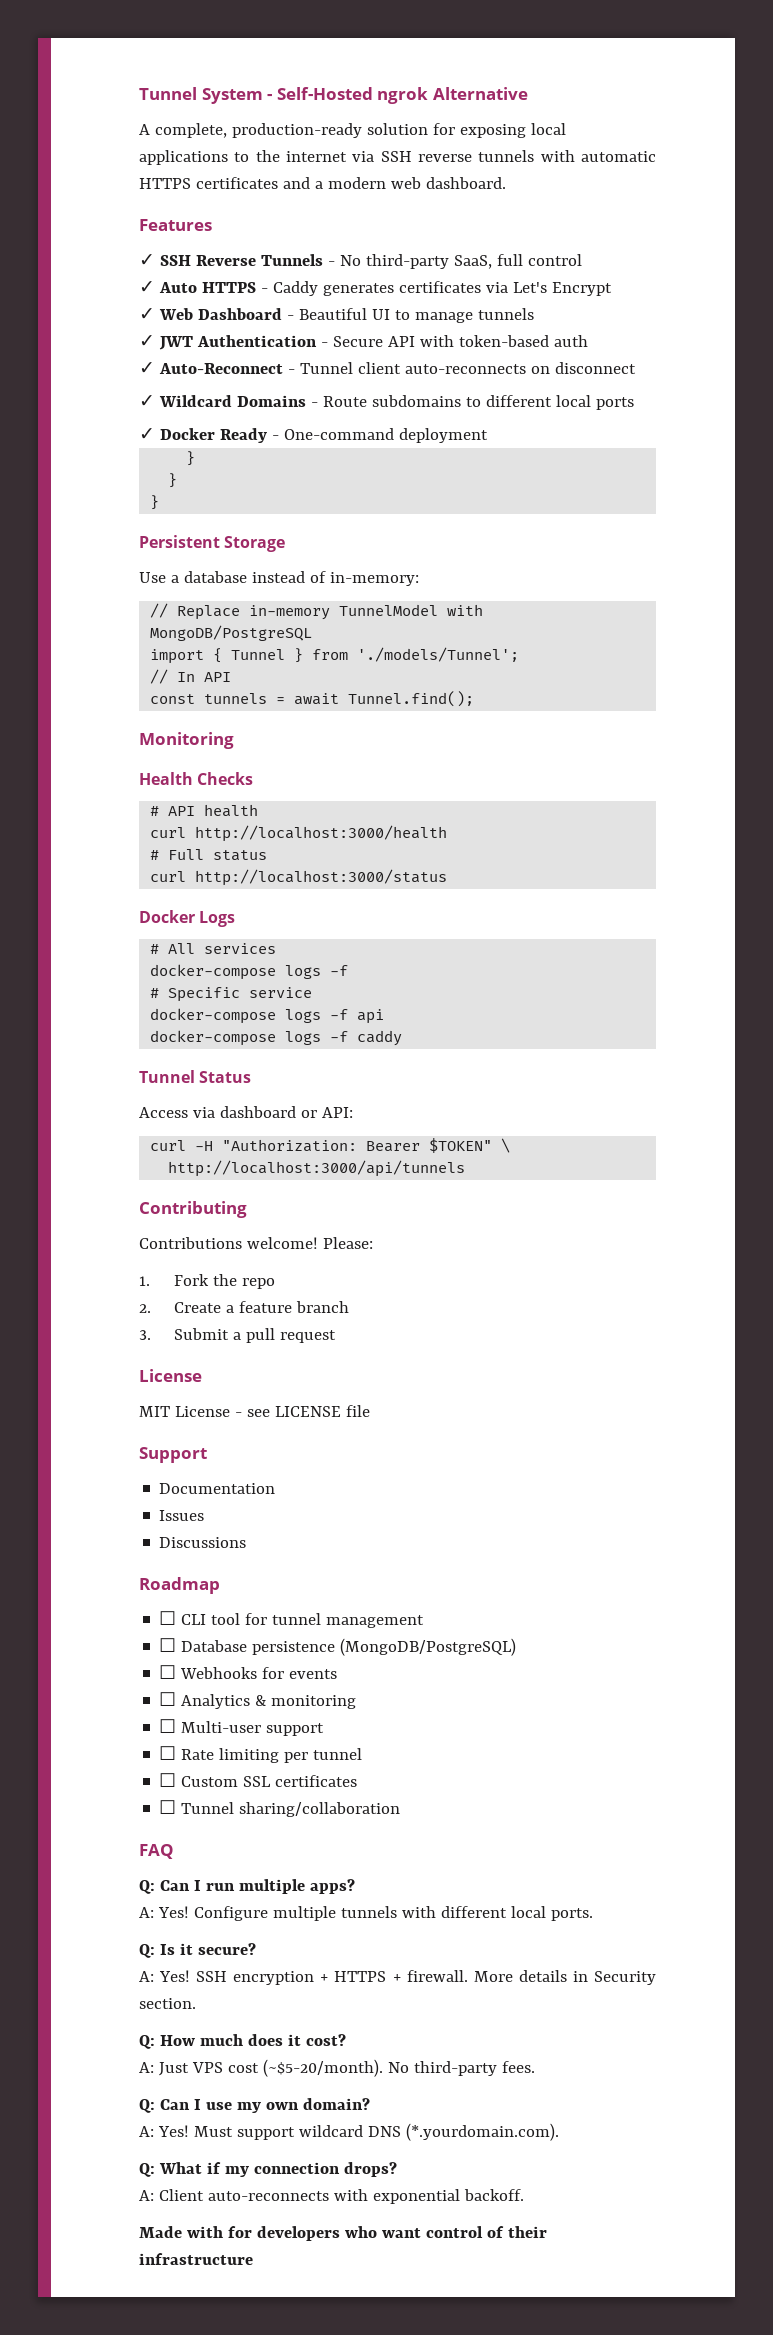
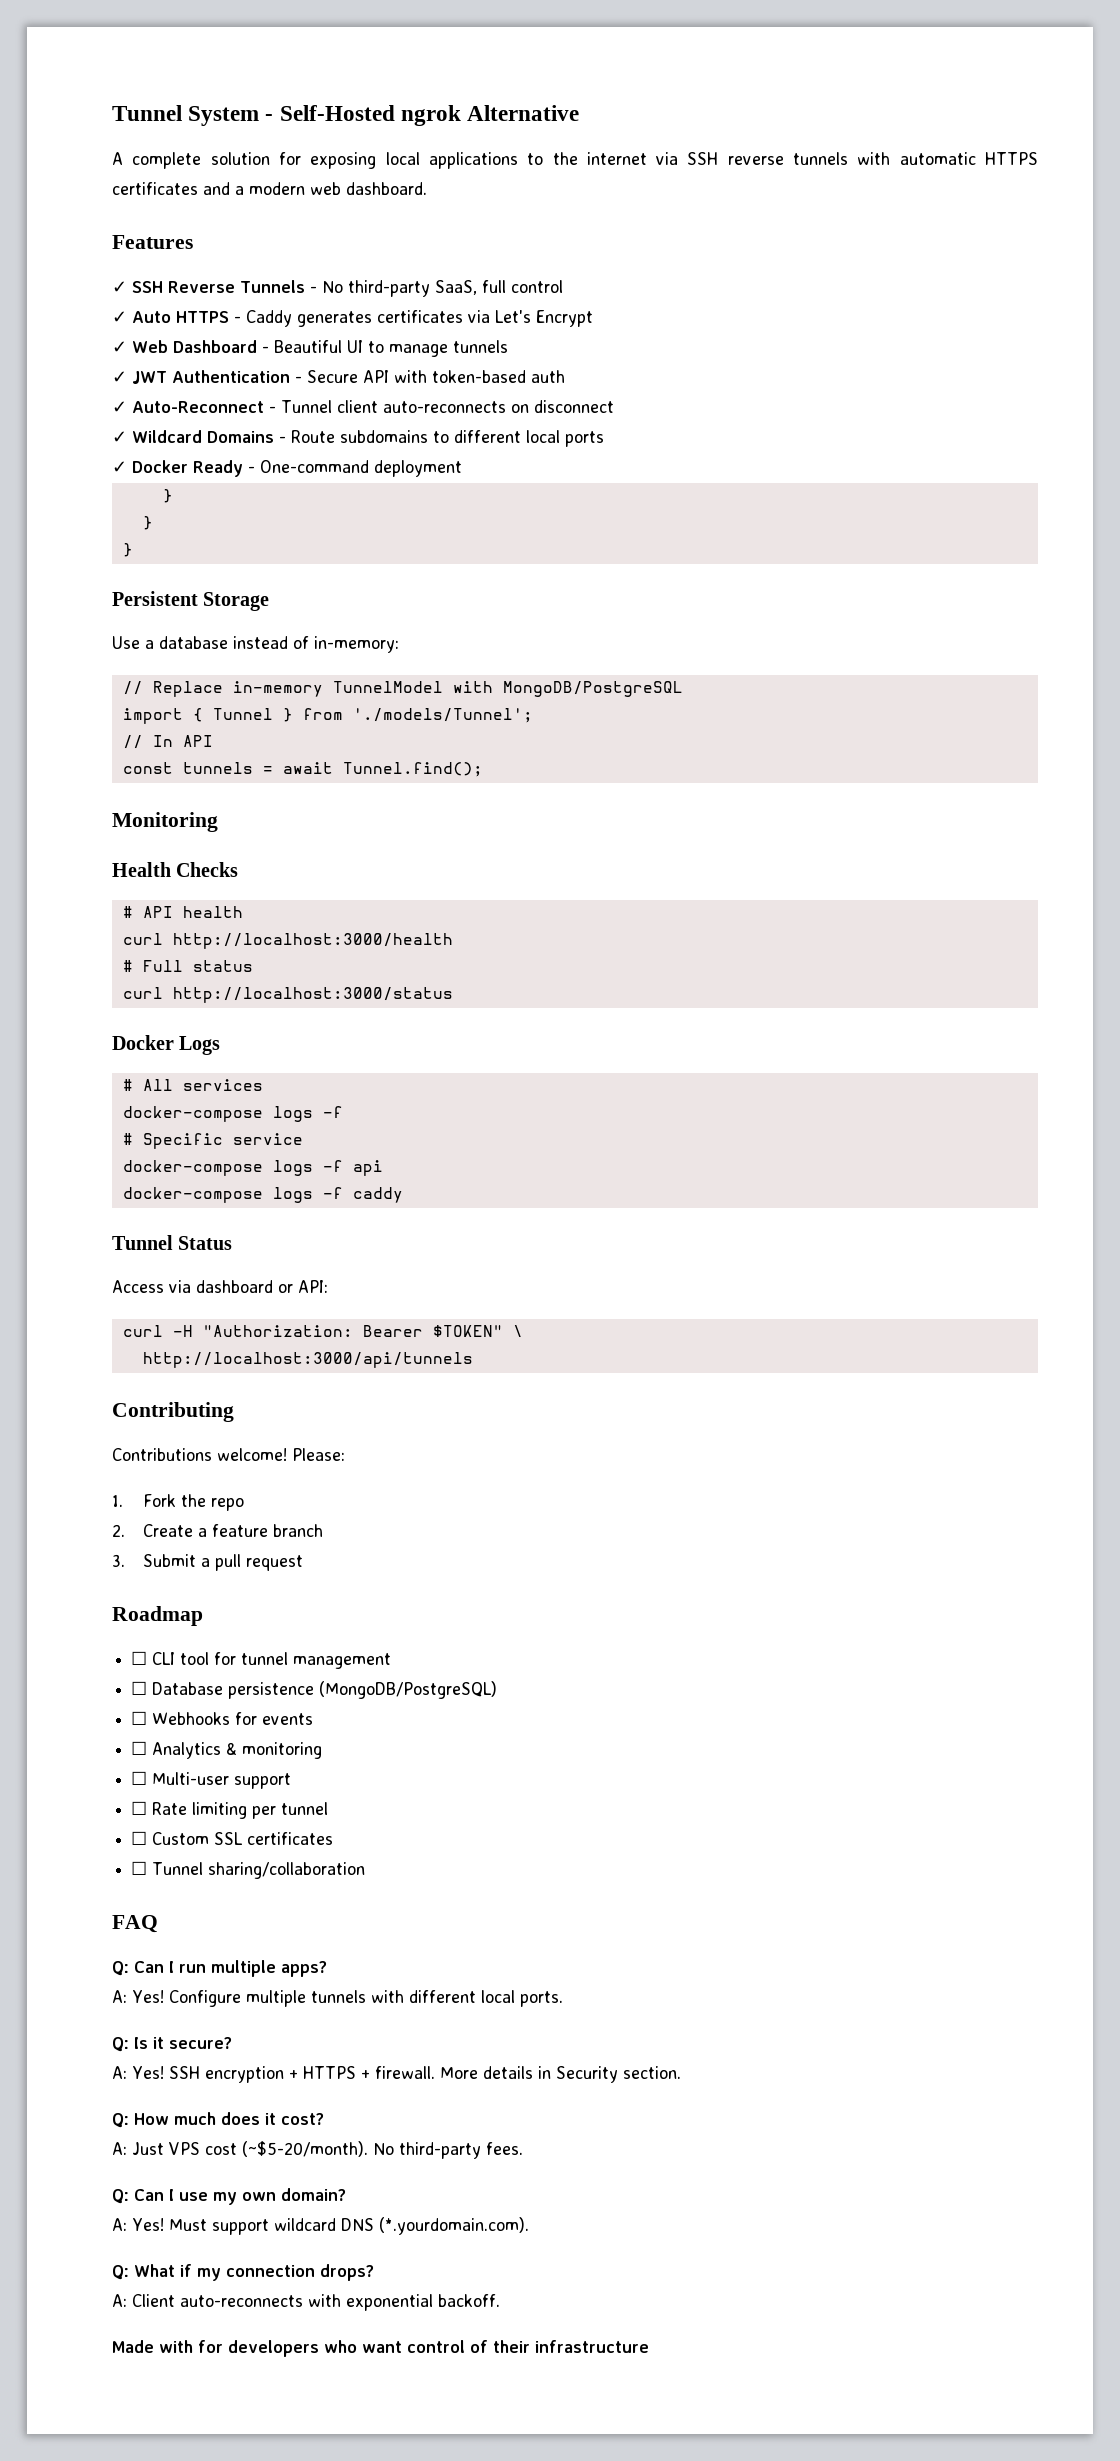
[154,123,362,138] complete, production-ready -> [132,152,202,169] complete
[139,1369,202,1382] [139,1405,370,1417] [139,1447,207,1463] [159,1483,276,1494] [159,1510,205,1521] [159,1537,247,1548] // License // MIT License - see LICENSE file // Support // Documentation // Issues // Discussions -> (303, 1563) none

